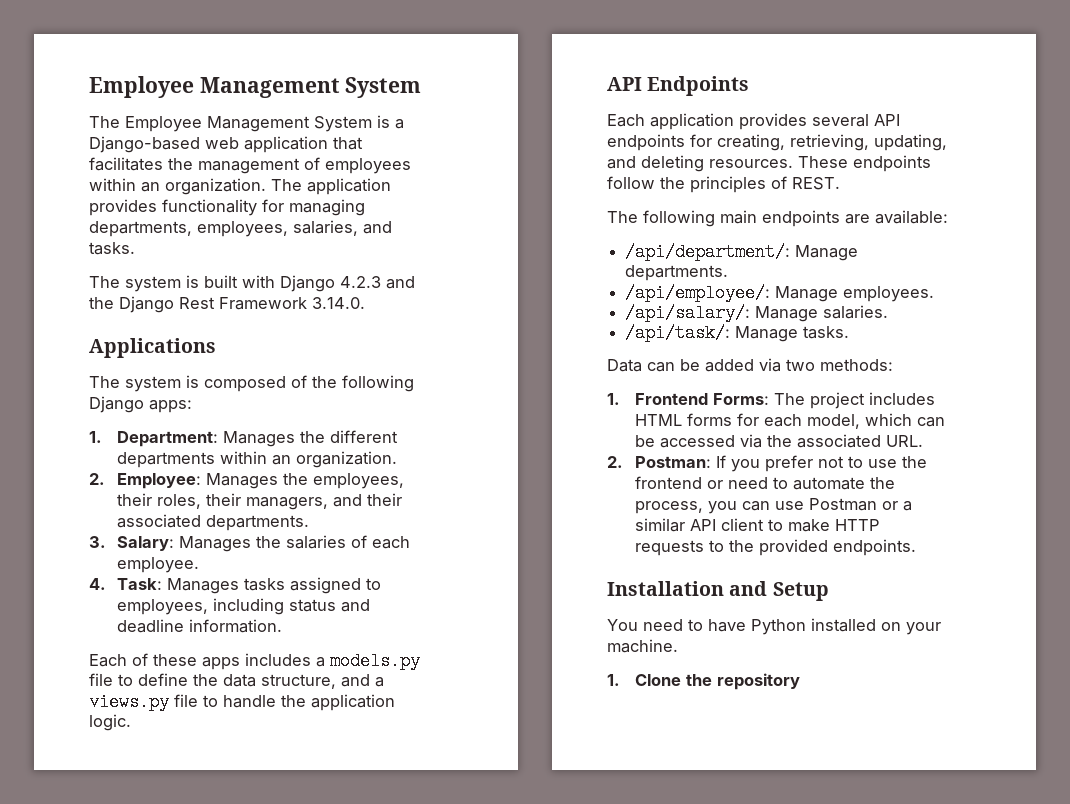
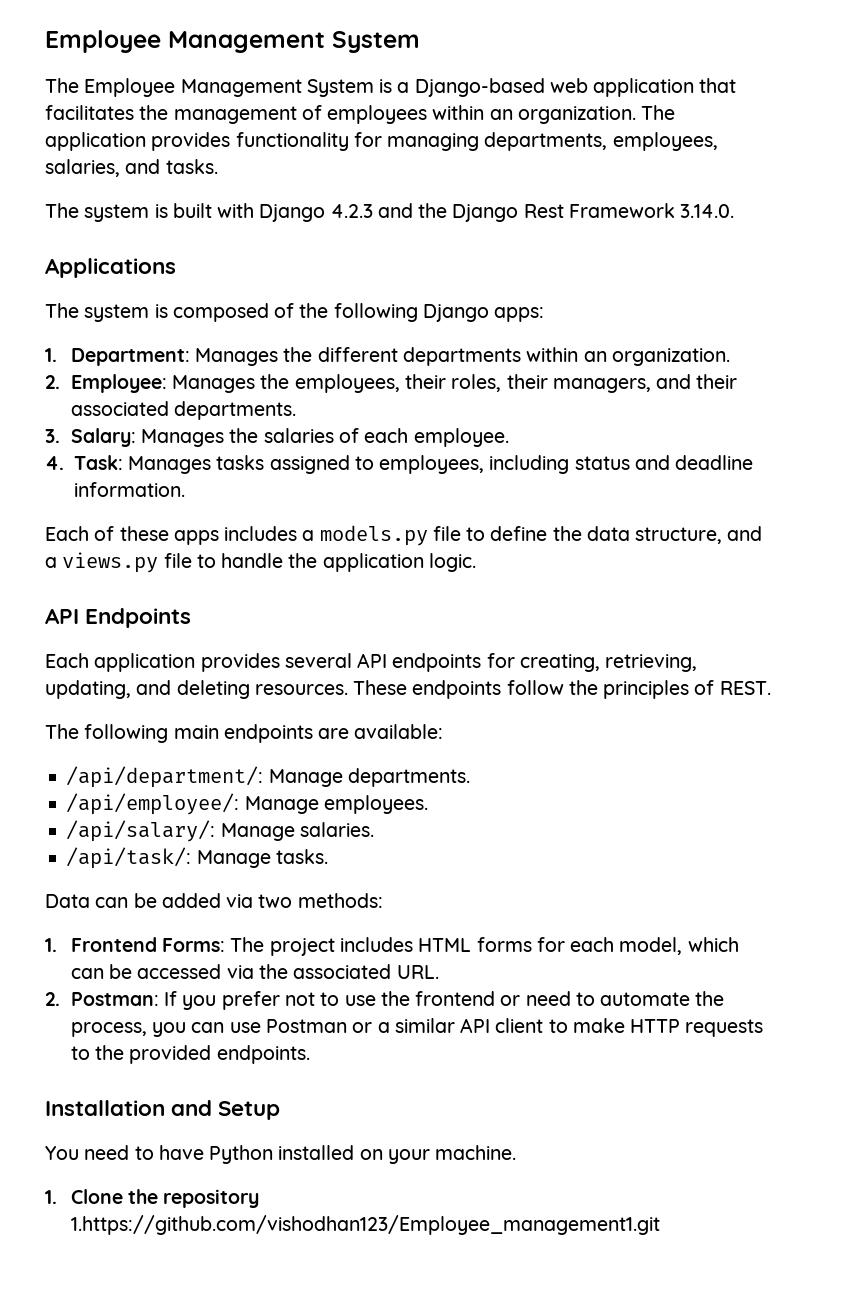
(801, 681) none -> [70,1215,660,1235] 1.https://github.com/vishodhan123/Employee_management1.git

